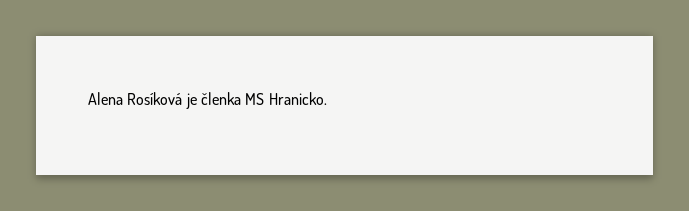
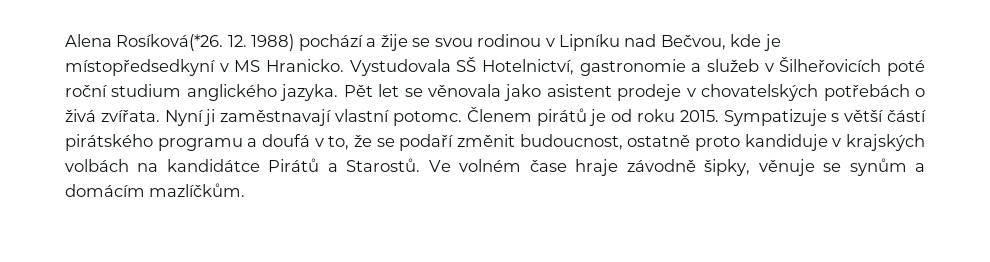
[127,92,327,109] Rosíková je členka MS Hranicko. -> [116,34,781,51] [65,57,925,76] [65,84,926,101] [65,107,926,126] [65,134,925,151] [65,158,926,176] [65,183,246,197] Rosíková(*26. 12. 1988) pochází a žije se svou rodinou v Lipníku nad Bečvou, kde je místopředsedkyní v MS Hranicko. Vystudovala SŠ Hotelnictví, gastronomie a služeb v Šilheřovicích poté roční studium anglického jazyka. Pět let se věnovala jako asistent prodeje v chovatelských potřebách o živá zvířata. Nyní ji zaměstnavají vlastní potomc. Členem pirátů je od roku 2015. Sympatizuje s větší částí pirátského programu a doufá v to, že se podaří změnit budoucnost, ostatně proto kandiduje v krajských volbách na kandidátce Pirátů a Starostů. Ve volném čase hraje závodně šipky, věnuje se synům a domácím mazlíčkům.

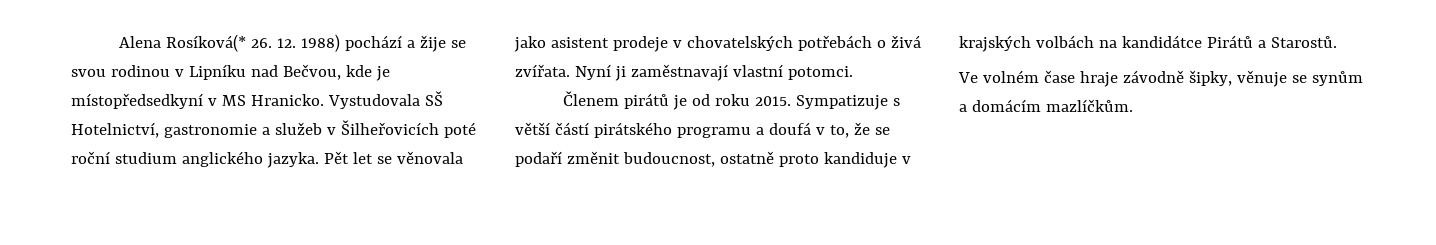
[116,34,224,51] Rosíková(*26. -> [165,34,272,52] Rosíková(* 26.
[392,111,462,126] potomc. -> [787,66,853,80] potomci. //
(421, 165) none -> (1337, 42) //

